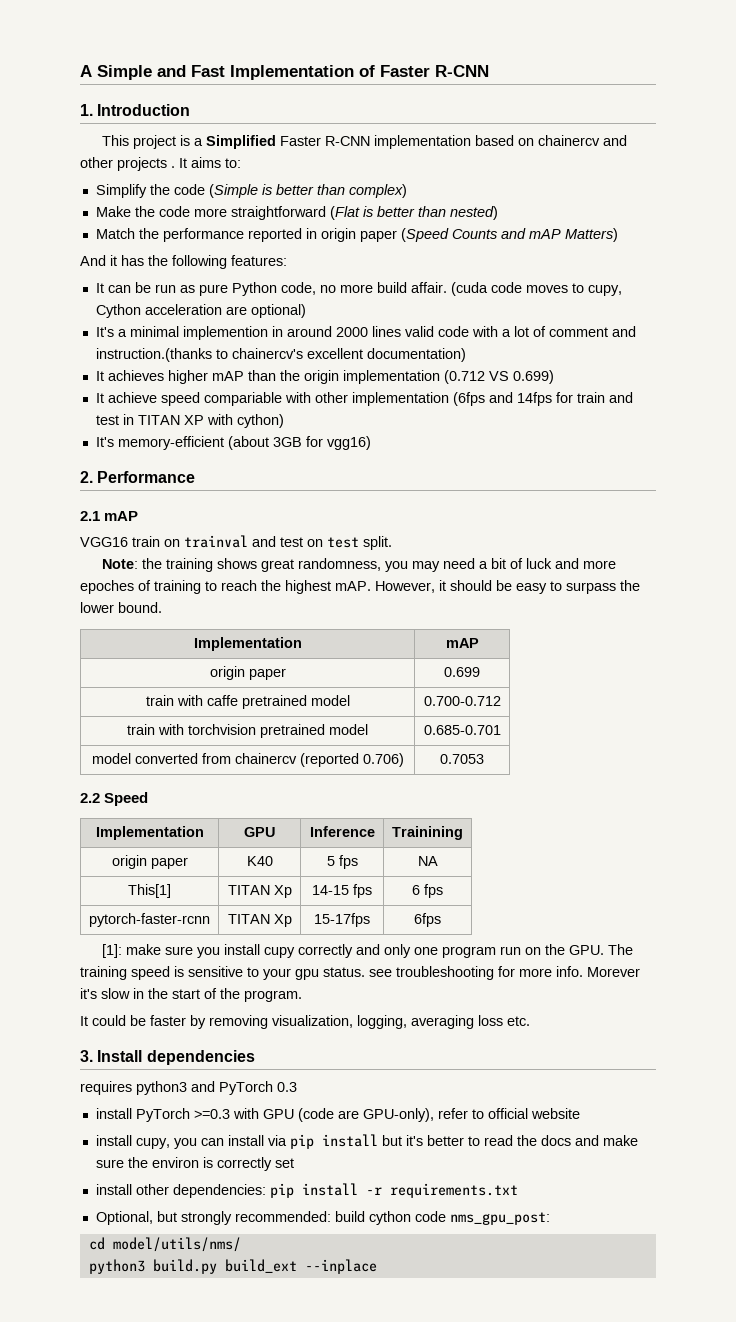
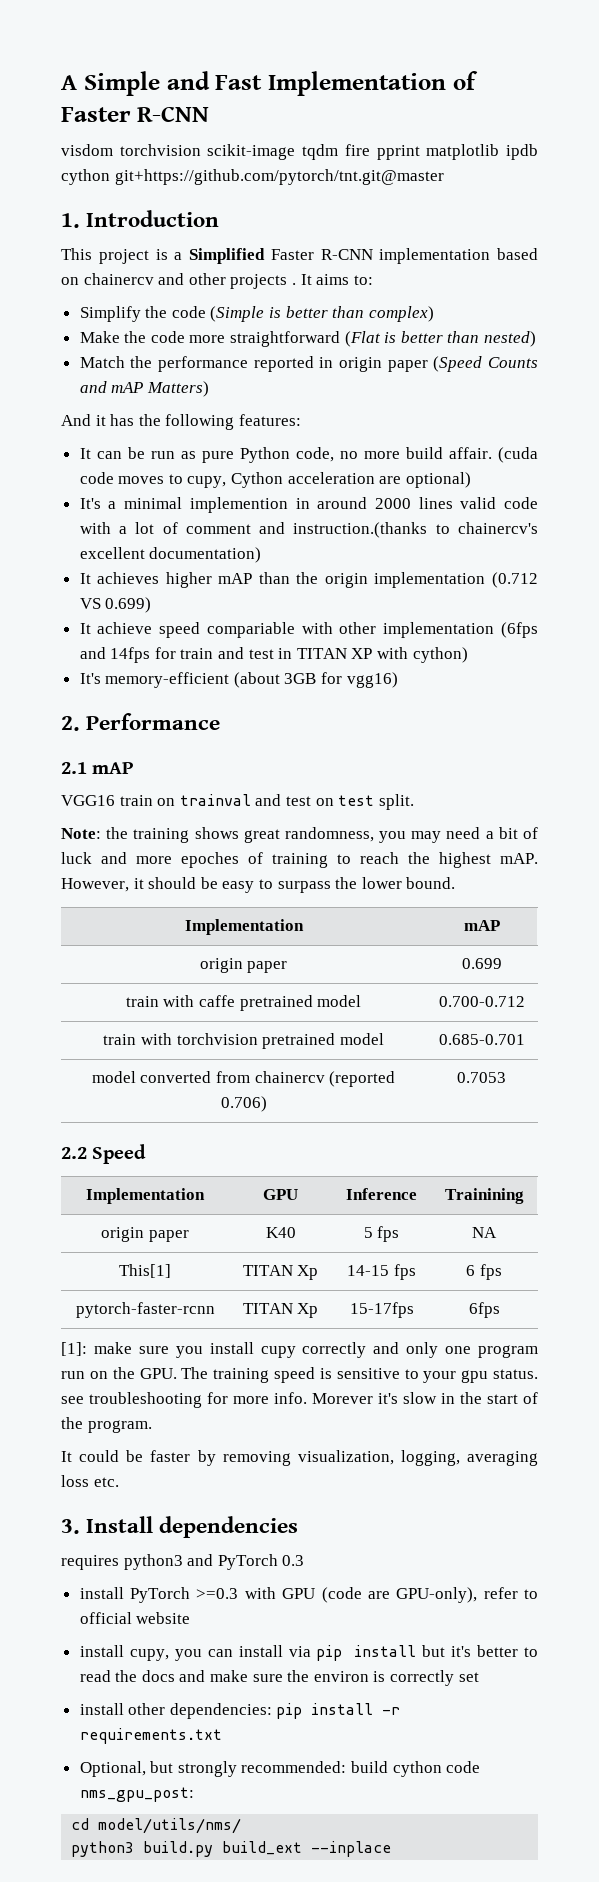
(489, 71) none -> [61,144,538,160] [61,169,444,185] // visdom torchvision scikit-image tqdm fire pprint matplotlib ipdb cython git+https://github.com/pytorch/tnt.git@master

